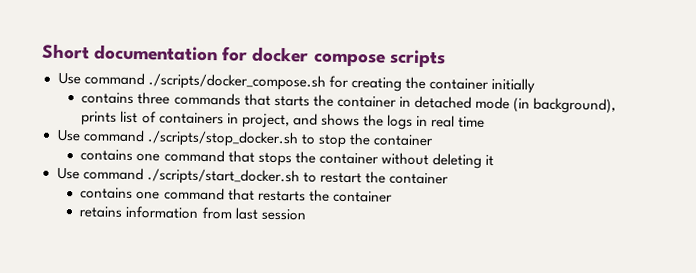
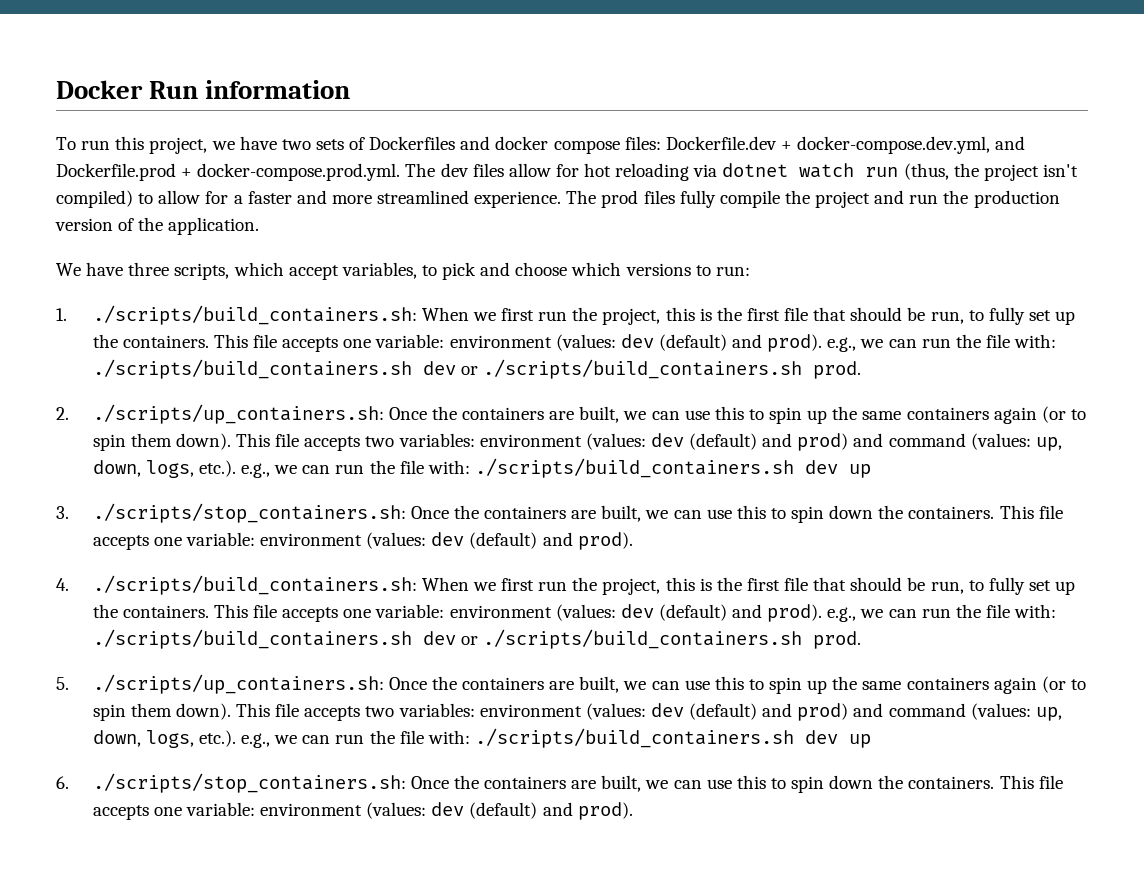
[42,43,446,68] [57,72,535,94] [81,92,616,114] [81,110,486,130] [56,129,434,148] [80,149,494,169] [56,167,449,186] [80,187,393,203] [79,205,306,221] Short documentation for docker compose scripts // Use command ./scripts/docker_compose.sh for creating the container initially // contains three commands that starts the container in detached mode (in background), prints list of containers in project, and shows the logs in real time // Use command ./scripts/stop_docker.sh to stop the container // contains one command that stops the container without deleting it // Use command ./scripts/start_docker.sh to restart the container // contains one command that restarts the container // retains information from last session -> [56,80,351,99] [56,136,1026,154] [56,163,1078,181] [56,190,1060,208] [55,217,260,235] [56,262,750,280] [56,305,1076,325] [92,334,1057,352] [92,359,861,379] [56,404,1086,424] [92,433,1062,451] [92,458,871,478] [56,503,1063,523] [92,532,633,550] [56,575,1076,595] [92,604,1057,622] [92,629,861,649] [56,674,1086,694] [92,703,1062,721] [92,728,871,748] [56,773,1063,793] [92,802,633,820] Docker Run information // To run this project, we have two sets of Dockerfiles and docker compose files: Dockerfile.dev + docker-compose.dev.yml, and Dockerfile.prod + docker-compose.prod.yml. The dev files allow for hot reloading via dotnet watch run (thus, the project isn't compiled) to allow for a faster and more streamlined experience. The prod files fully compile the project and run the production version of the application. // We have three scripts, which accept variables, to pick and choose which versions to run: // 1. ./scripts/build_containers.sh: When we first run the project, this is the first file that should be run, to fully set up the containers. This file accepts one variable: environment (values: dev (default) and prod). e.g., we can run the file with: ./scripts/build_containers.sh dev or ./scripts/build_containers.sh prod. // 2. ./scripts/up_containers.sh: Once the containers are built, we can use this to spin up the same containers again (or to spin them down). This file accepts two variables: environment (values: dev (default) and prod) and command (values: up, down, logs, etc.). e.g., we can run the file with: ./scripts/build_containers.sh dev up // 3. ./scripts/stop_containers.sh: Once the containers are built, we can use this to spin down the containers. This file accepts one variable: environment (values: dev (default) and prod). // 4. ./scripts/build_containers.sh: When we first run the project, this is the first file that should be run, to fully set up the containers. This file accepts one variable: environment (values: dev (default) and prod). e.g., we can run the file with: ./scripts/build_containers.sh dev or ./scripts/build_containers.sh prod. // 5. ./scripts/up_containers.sh: Once the containers are built, we can use this to spin up the same containers again (or to spin them down). This file accepts two variables: environment (values: dev (default) and prod) and command (values: up, down, logs, etc.). e.g., we can run the file with: ./scripts/build_containers.sh dev up // 6. ./scripts/stop_containers.sh: Once the containers are built, we can use this to spin down the containers. This file accepts one variable: environment (values: dev (default) and prod).

